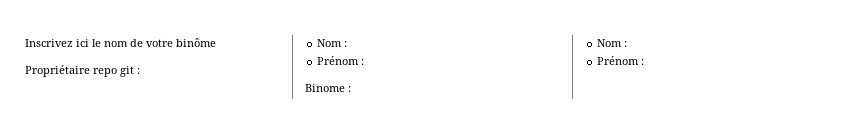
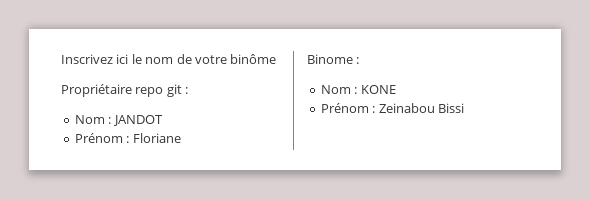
[317,56,365,65] // Prénom : -> [112,115,163,126] [74,133,181,143] JANDOT // Prénom : Floriane
[597,56,645,65] // Prénom : -> [360,85,396,94] [320,103,464,113] KONE // Prénom : Zeinabou Bissi

